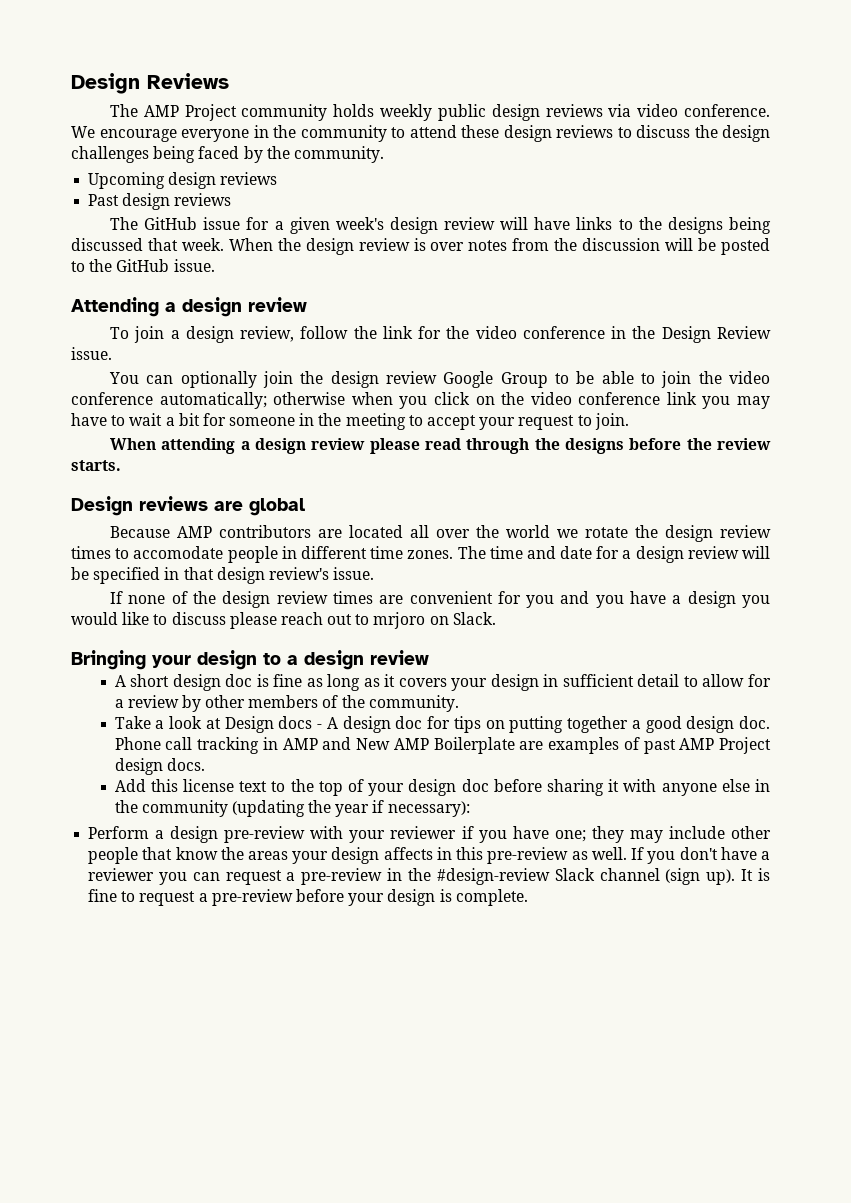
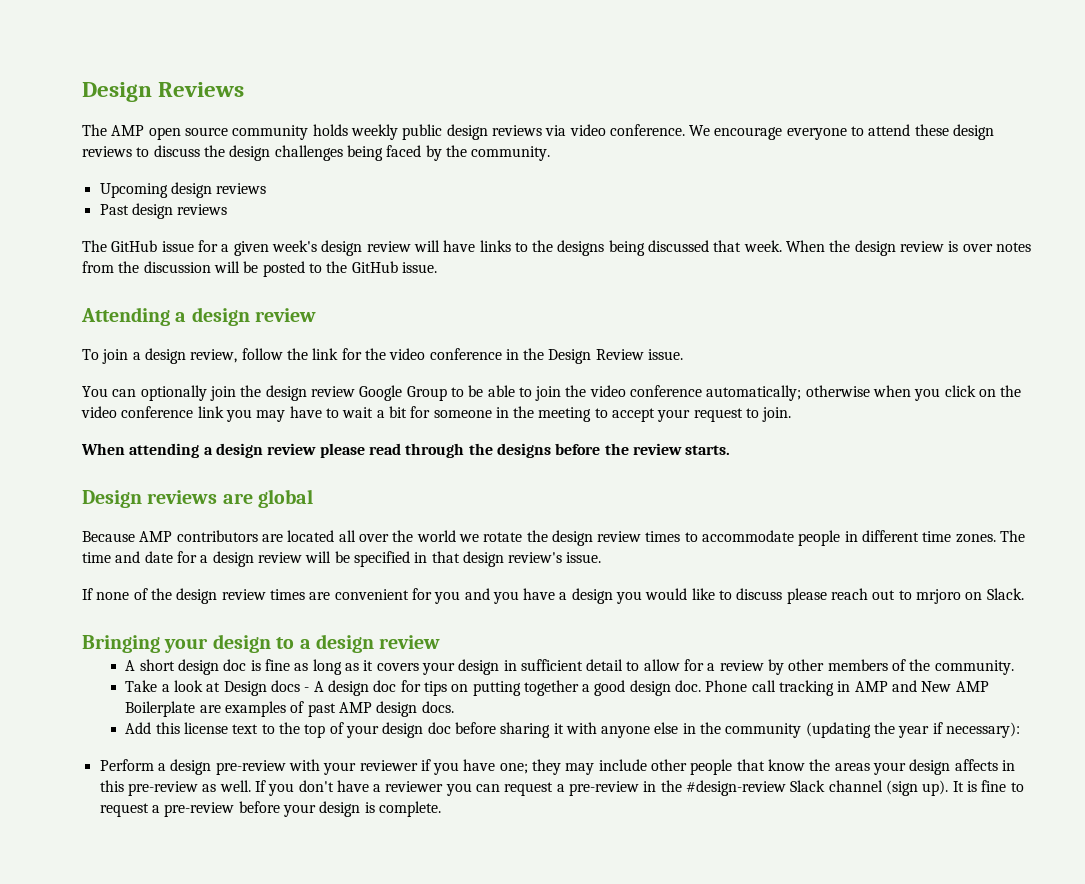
[184,104,237,121] Project -> [148,127,228,140] open source
[253,125,387,142] in the community -> (847, 134) none
[133,546,224,559] accomodate -> [702,530,795,542] accommodate
[719,737,772,754] Project -> (372, 707) none

